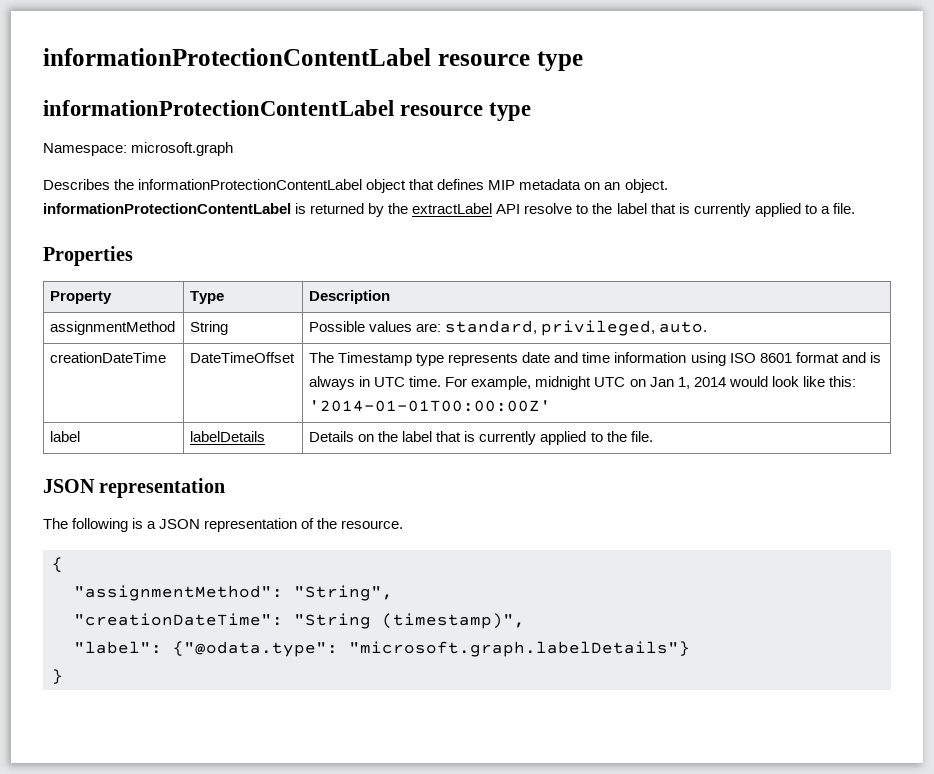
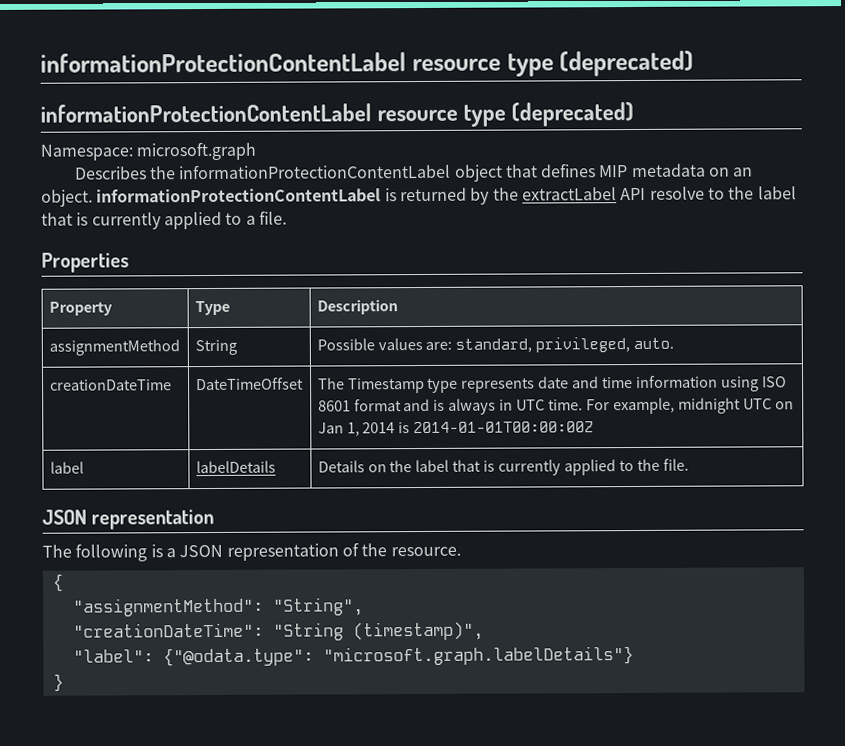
[43,48,583,71] [43,100,532,121] informationProtectionContentLabel resource type // informationProtectionContentLabel resource type -> [40,50,695,77] [40,101,635,127] informationProtectionContentLabel resource type (deprecated) // informationProtectionContentLabel resource type (deprecated)
[728,376,856,387] [309,400,552,412] would look like this: '2014-01-01T00:00:00Z' -> [398,421,595,434] is 2014-01-01T00:00:00Z

